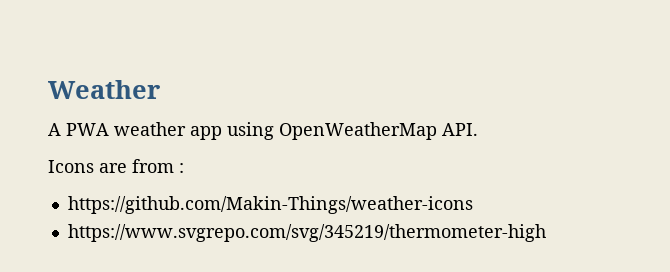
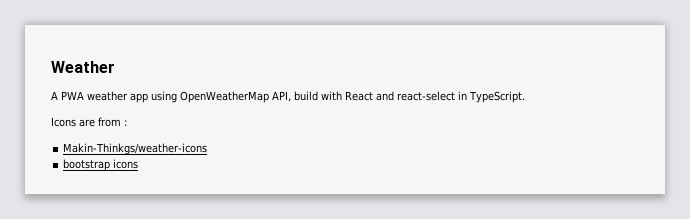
[442,123,478,136] API. -> [272,91,525,103] API, build with React and react-select in TypeScript.
[67,196,473,214] [67,224,546,242] https://github.com/Makin-Things/weather-icons // https://www.svgrepo.com/svg/345219/thermometer-high -> [63,143,208,155] [63,159,139,171] Makin-Thinkgs/weather-icons // bootstrap icons

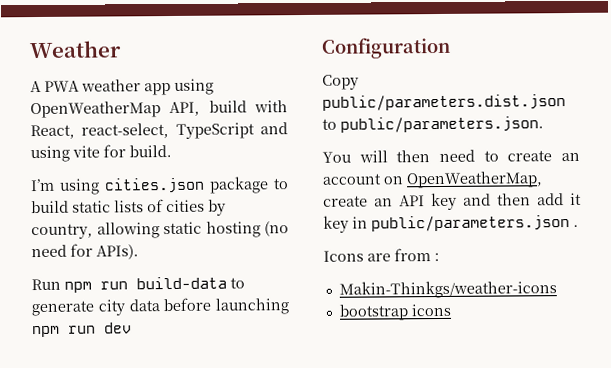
[345,91,525,103] React and react-select in TypeScript. -> [30,122,288,140] [30,144,172,163] [30,176,289,195] [31,199,226,216] [31,221,289,240] [31,243,139,260] [31,276,245,293] [31,297,289,317] [32,322,132,338] [321,36,451,59] [322,74,359,90] [322,94,566,111] [322,116,544,133] [322,149,580,163] [322,171,543,189] [323,192,582,211] [323,215,579,233] React, react-select, TypeScript and using vite for build. // I’m using cities.json package to build static lists of cities by country, allowing static hosting (no need for APIs). // Run npm run build-data to generate city data before launching npm run dev // Configuration // Copy public/parameters.dist.json to public/parameters.json. // You will then need to create an account on OpenWeatherMap, create an API key and then add it key in public/parameters.json .

